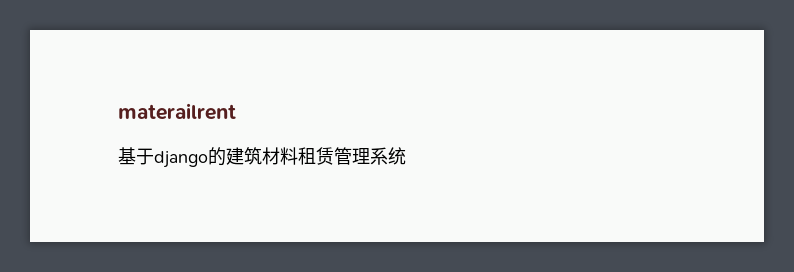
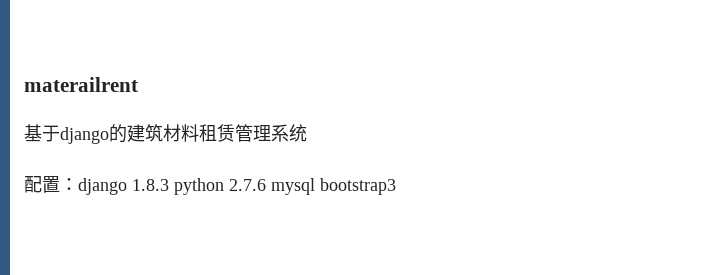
(406, 156) none -> [24,176,396,195] // 配置：django 1.8.3 python 2.7.6 mysql bootstrap3

